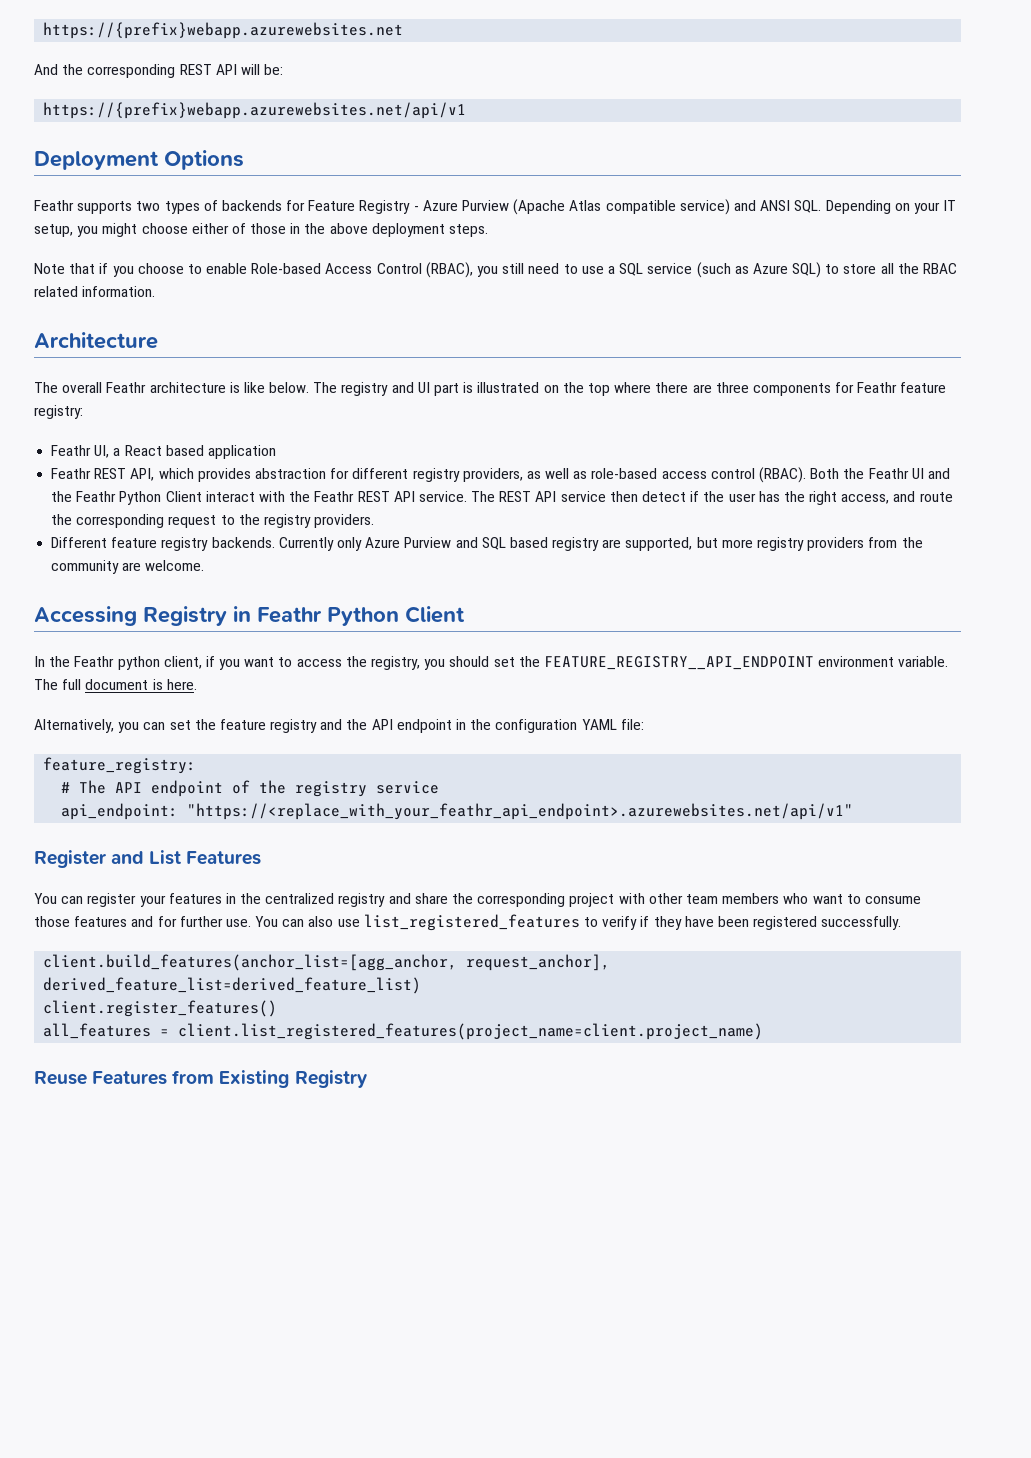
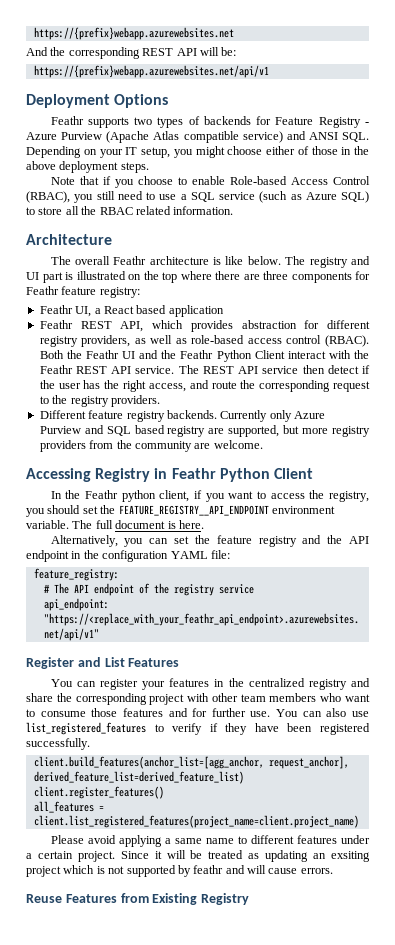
(764, 1031) none -> [50,835,371,847] [26,850,370,862] [26,865,333,877] // Please avoid applying a same name to different features under a certain project. Since it will be treated as updating an exsiting project which is not supported by feathr and will cause errors.

